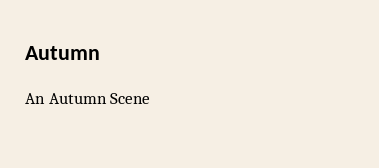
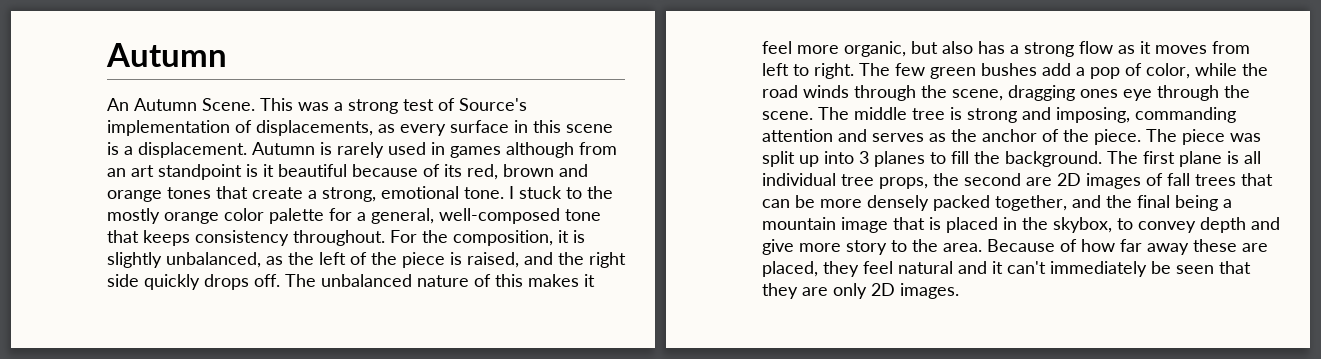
[110,93,151,104] Scene -> [202,98,527,114] [107,120,613,136] [107,142,617,158] [107,164,588,180] [107,186,613,202] [107,208,601,224] [107,230,585,246] [107,252,626,268] [107,274,595,290] [762,41,1250,57] [762,63,1268,79] [762,85,1250,101] [762,107,1236,123] [762,129,1261,145] [762,151,1261,167] [762,173,1273,189] [762,195,1232,211] [762,217,1280,233] [762,239,1268,255] [762,261,1251,277] [762,283,959,299] Scene. This was a strong test of Source's implementation of displacements, as every surface in this scene is a displacement. Autumn is rarely used in games although from an art standpoint is it beautiful because of its red, brown and orange tones that create a strong, emotional tone. I stuck to the mostly orange color palette for a general, well-composed tone that keeps consistency throughout. For the composition, it is slightly unbalanced, as the left of the piece is raised, and the right side quickly drops off. The unbalanced nature of this makes it feel more organic, but also has a strong flow as it moves from left to right. The few green bushes add a pop of color, while the road winds through the scene, dragging ones eye through the scene. The middle tree is strong and imposing, commanding attention and serves as the anchor of the piece. The piece was split up into 3 planes to fill the background. The first plane is all individual tree props, the second are 2D images of fall trees that can be more densely packed together, and the final being a mountain image that is placed in the skybox, to convey depth and give more story to the area. Because of how far away these are placed, they feel natural and it can't immediately be seen that they are only 2D images.

